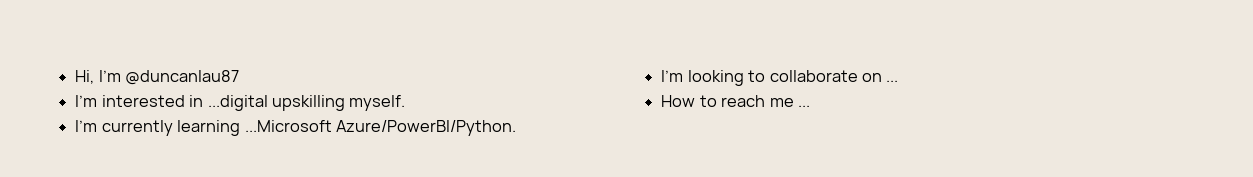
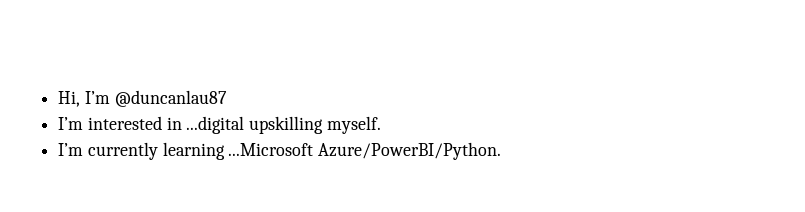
[661,70,899,86] [661,95,810,107] // I’m looking to collaborate on ... // How to reach me ... -> (502, 151) none

